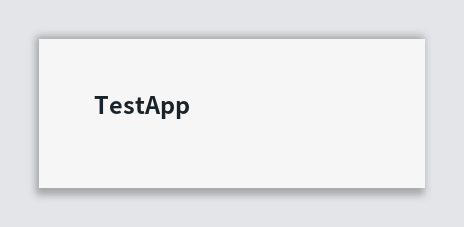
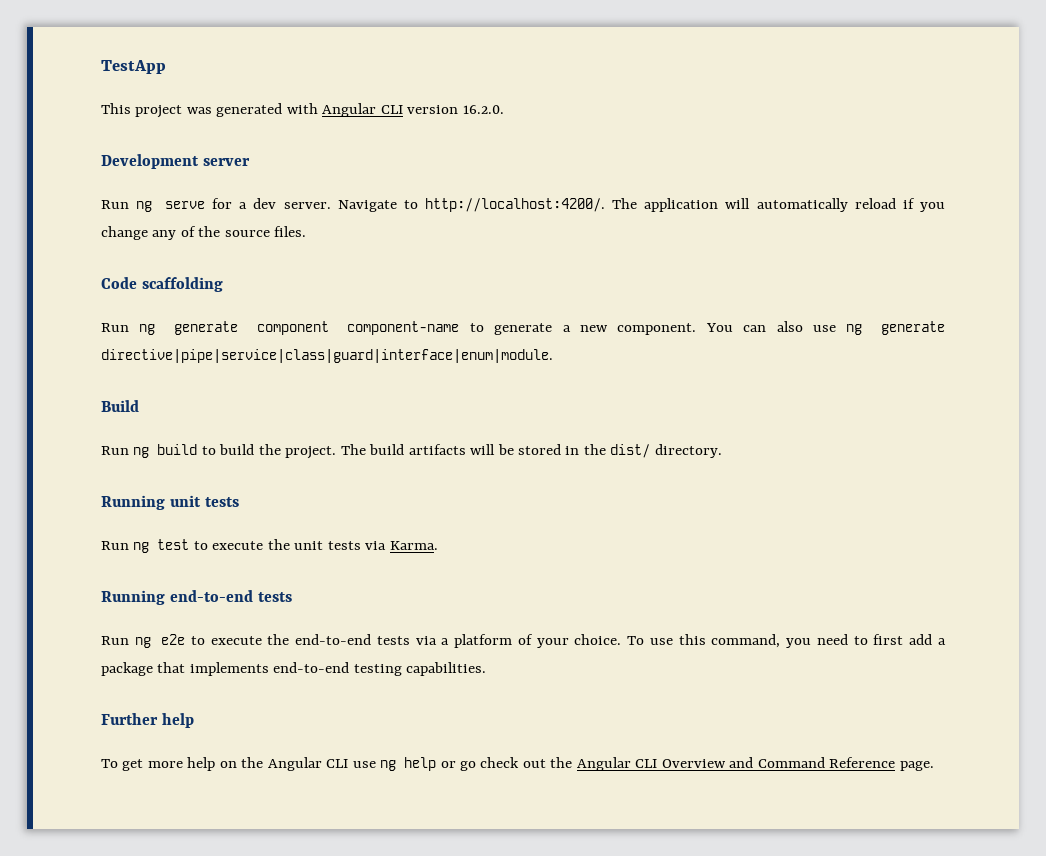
(190, 107) none -> [101,103,504,118] [101,154,250,169] [101,198,946,212] [101,226,307,240] [101,277,223,292] [101,321,945,335] [101,349,553,363] [101,400,139,412] [101,444,722,459] [101,495,239,510] [101,539,438,553] [101,590,292,605] [101,634,947,648] [101,662,487,676] [101,713,194,728] [101,757,934,771] // This project was generated with Angular CLI version 16.2.0. // Development server // Run ng serve for a dev server. Navigate to http://localhost:4200/. The application will automatically reload if you change any of the source files. // Code scaffolding // Run ng generate component component-name to generate a new component. You can also use ng generate directive|pipe|service|class|guard|interface|enum|module. // Build // Run ng build to build the project. The build artifacts will be stored in the dist/ directory. // Running unit tests // Run ng test to execute the unit tests via Karma. // Running end-to-end tests // Run ng e2e to execute the end-to-end tests via a platform of your choice. To use this command, you need to first add a package that implements end-to-end testing capabilities. // Further help // To get more help on the Angular CLI use ng help or go check out the Angular CLI Overview and Command Reference page.

